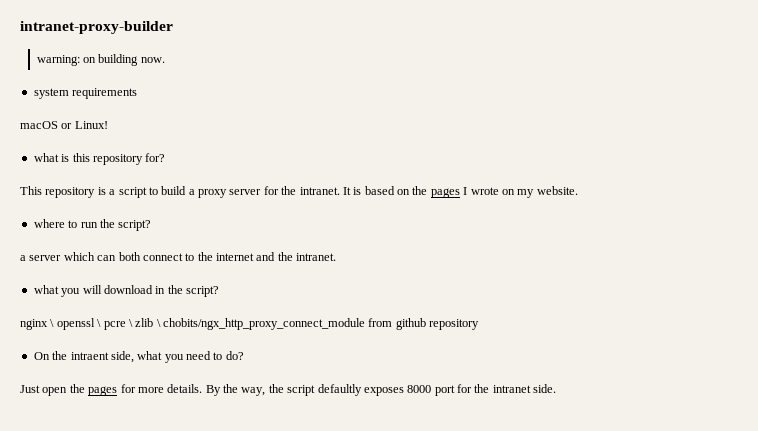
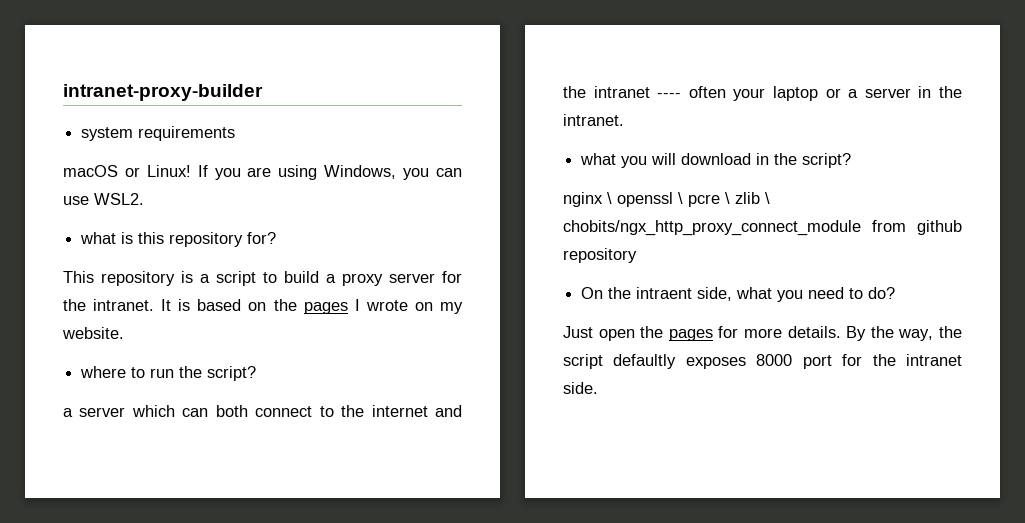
[36,54,165,66] // warning: on building now. -> (263, 92) none
(108, 125) none -> [197,165,463,180] [63,193,144,205] If you are using Windows, you can use WSL2.
(293, 256) none -> [593,86,962,101] intranet ---- often your laptop or a server in the

